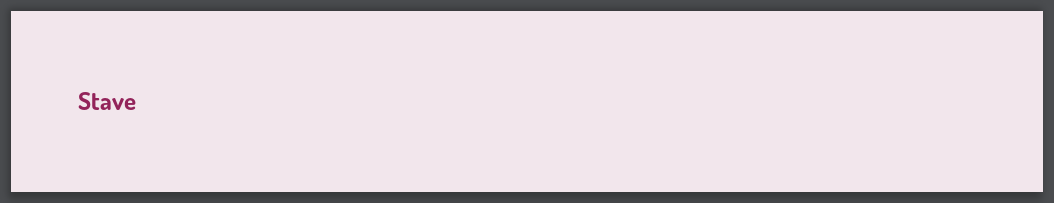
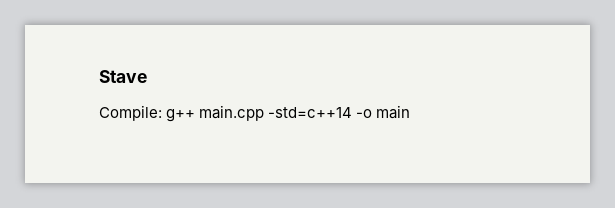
(136, 101) none -> [99,105,411,122] // Compile: g++ main.cpp -std=c++14 -o main

